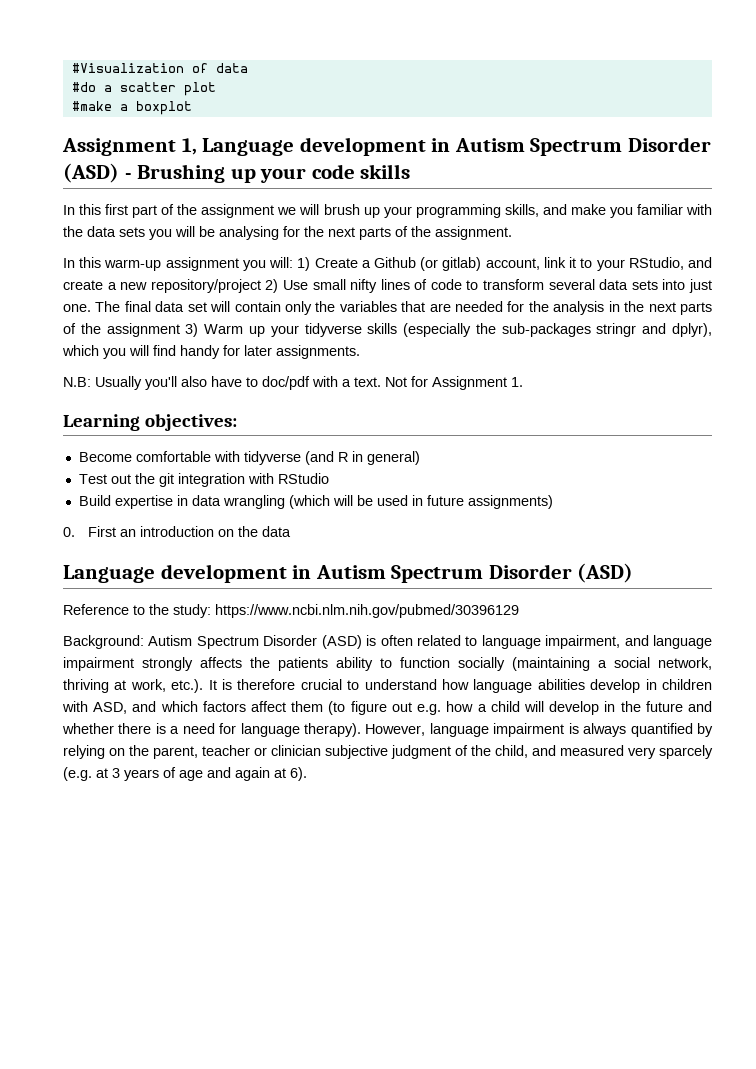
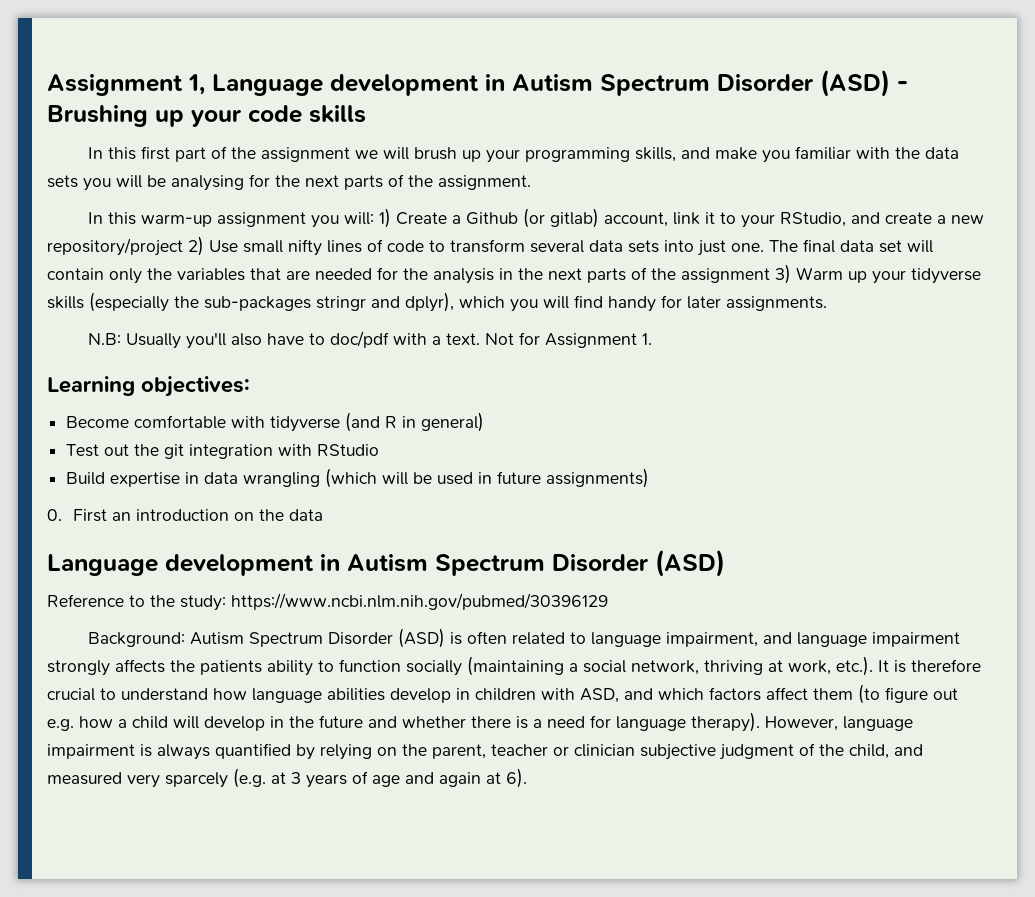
[71,63,248,73] [71,82,216,96] [71,101,192,115] #Visualization of data // #do a scatter plot // #make a boxplot // -> (47, 85) none

